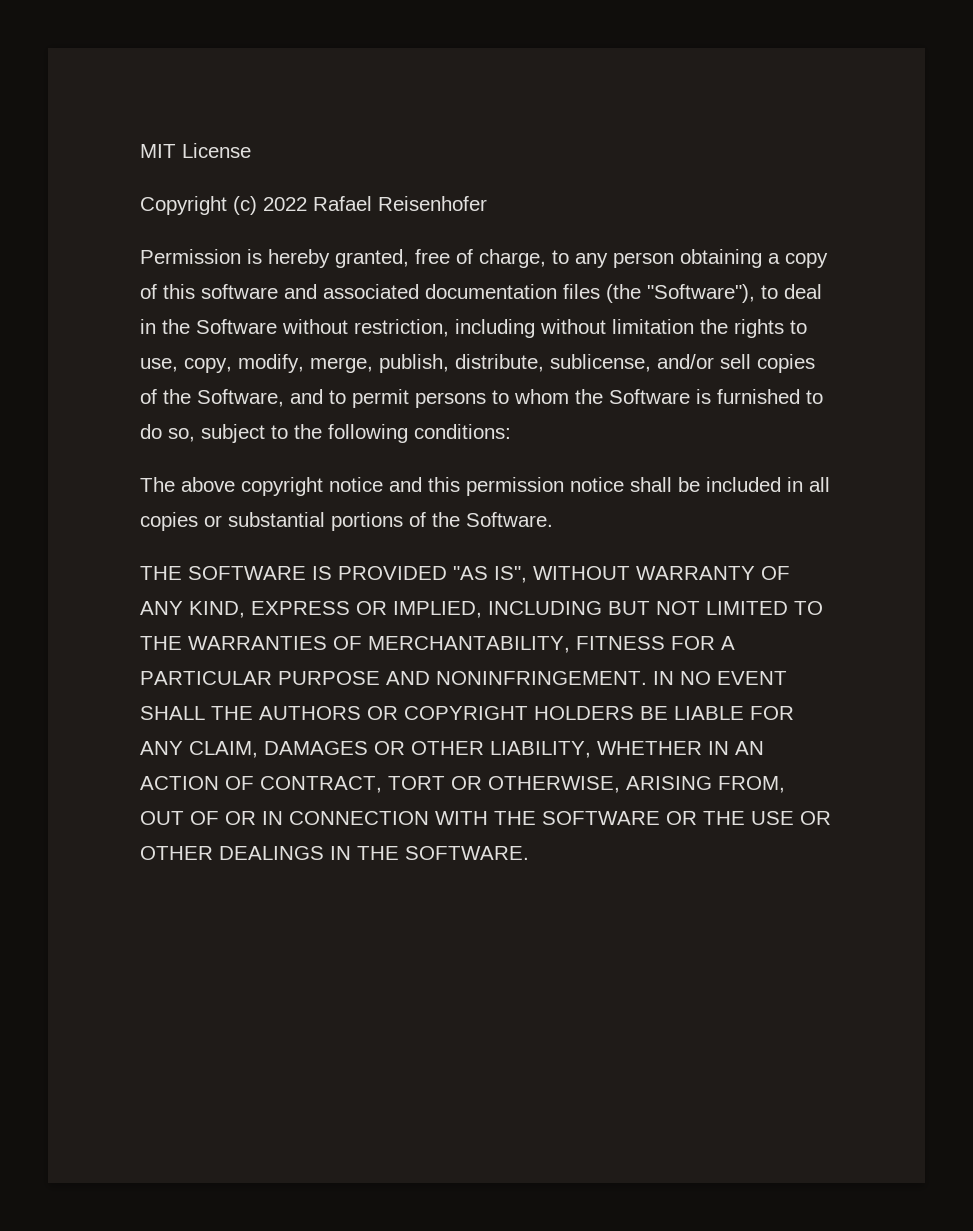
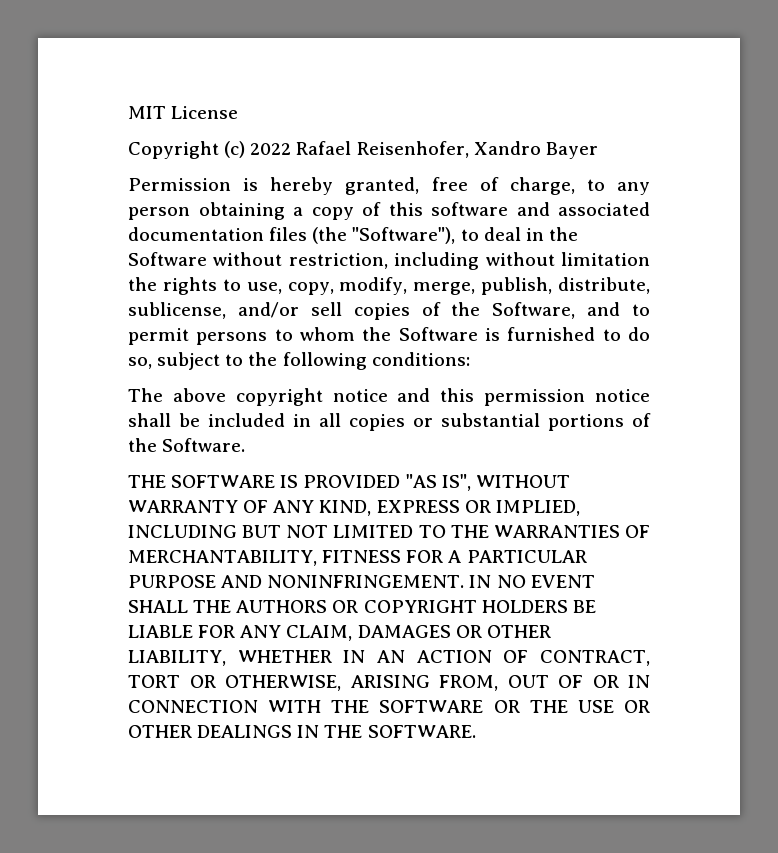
[378,196,487,211] Reisenhofer -> [356,141,598,159] Reisenhofer, Xandro Bayer

